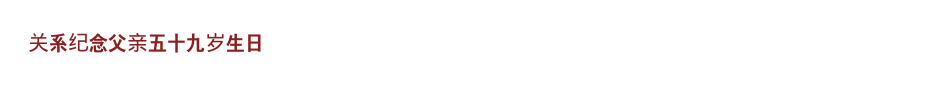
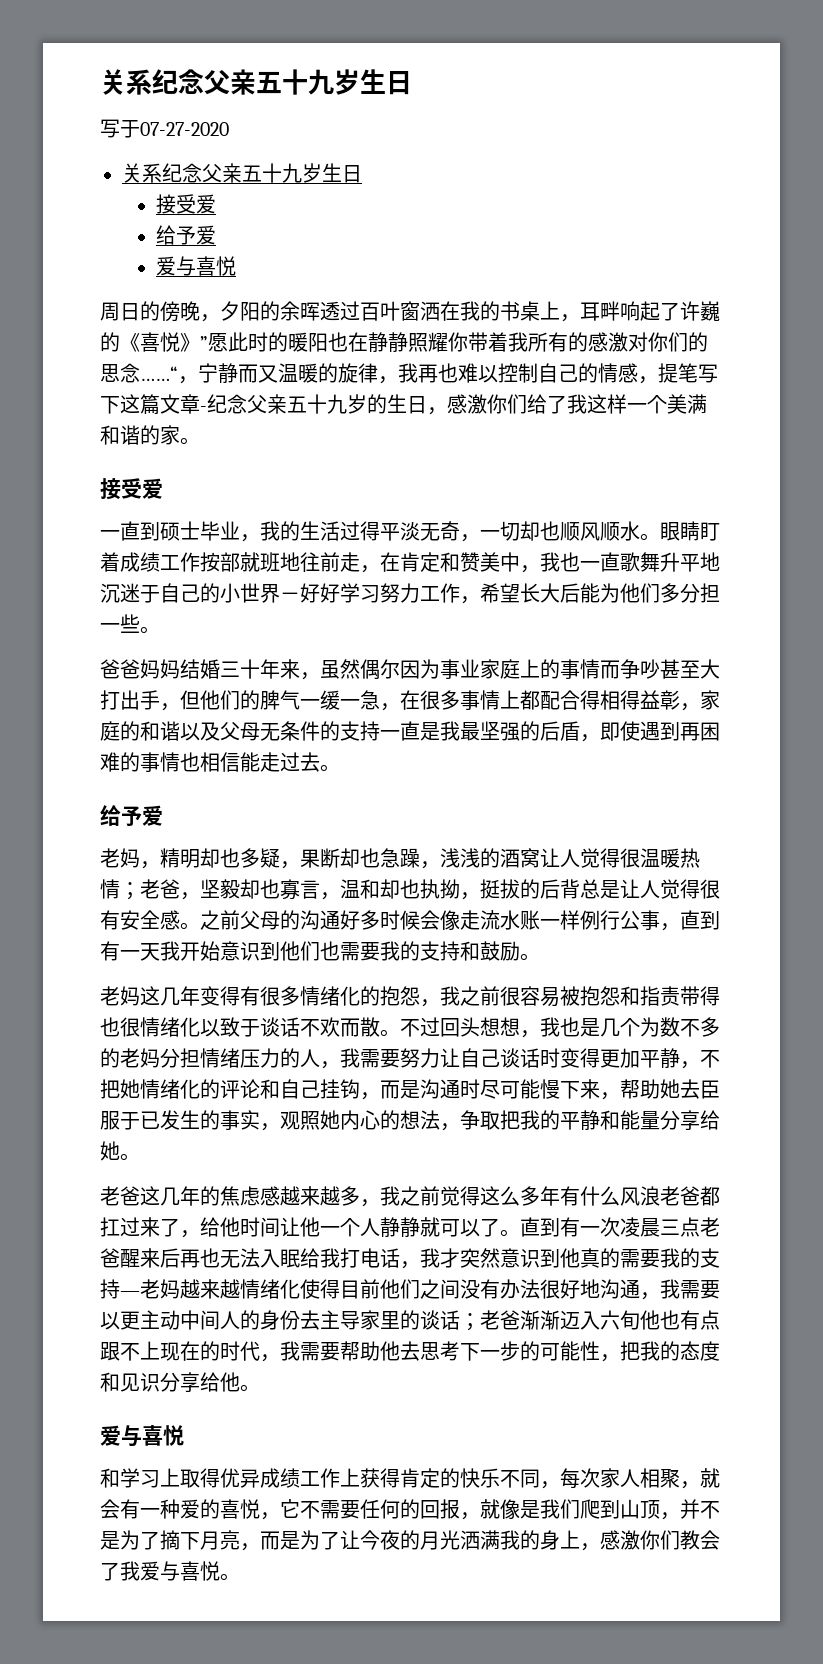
[28,32,264,53] 关系纪念父亲五十九岁生日 -> [100,69,412,95] [100,119,229,138] [122,163,362,183] [155,194,216,214] [155,225,216,245] [155,256,236,276] [100,301,720,322] [100,332,708,352] [100,363,718,384] [100,394,707,415] [100,425,200,445] [100,478,163,500] [100,521,720,542] [100,552,720,573] [100,583,720,604] [100,614,160,634] [100,659,720,680] [100,690,720,711] [100,721,720,742] [100,752,340,772] [100,805,163,826] [100,848,700,869] [100,879,720,900] [100,910,720,931] [100,941,540,961] [100,986,720,1007] [100,1017,720,1038] [100,1048,720,1069] [100,1079,720,1100] [100,1110,720,1131] [100,1141,140,1161] [100,1186,720,1207] [100,1217,720,1238] [100,1248,720,1269] [100,1279,720,1300] [100,1310,720,1331] [100,1341,720,1362] [100,1372,260,1393] [100,1425,184,1447] [100,1468,720,1489] [100,1499,720,1520] [100,1530,720,1551] [100,1561,240,1581] 关系纪念父亲五十九岁生日 // 写于07-27-2020 // 关系纪念父亲五十九岁生日 // 接受爱 // 给予爱 // 爱与喜悦 // 周日的傍晚，夕阳的余晖透过百叶窗洒在我的书桌上，耳畔响起了许巍的《喜悦》”愿此时的暖阳也在静静照耀你带着我所有的感激对你们的思念……“，宁静而又温暖的旋律，我再也难以控制自己的情感，提笔写下这篇文章-纪念父亲五十九岁的生日，感激你们给了我这样一个美满和谐的家。 // 接受爱 // 一直到硕士毕业，我的生活过得平淡无奇，一切却也顺风顺水。眼睛盯着成绩工作按部就班地往前走，在肯定和赞美中，我也一直歌舞升平地沉迷于自己的小世界－好好学习努力工作，希望长大后能为他们多分担一些。 // 爸爸妈妈结婚三十年来，虽然偶尔因为事业家庭上的事情而争吵甚至大打出手，但他们的脾气一缓一急，在很多事情上都配合得相得益彰，家庭的和谐以及父母无条件的支持一直是我最坚强的后盾，即使遇到再困难的事情也相信能走过去。 // 给予爱 // 老妈，精明却也多疑，果断却也急躁，浅浅的酒窝让人觉得很温暖热情；老爸，坚毅却也寡言，温和却也执拗，挺拔的后背总是让人觉得很有安全感。之前父母的沟通好多时候会像走流水账一样例行公事，直到有一天我开始意识到他们也需要我的支持和鼓励。 // 老妈这几年变得有很多情绪化的抱怨，我之前很容易被抱怨和指责带得也很情绪化以致于谈话不欢而散。不过回头想想，我也是几个为数不多的老妈分担情绪压力的人，我需要努力让自己谈话时变得更加平静，不把她情绪化的评论和自己挂钩，而是沟通时尽可能慢下来，帮助她去臣服于已发生的事实，观照她内心的想法，争取把我的平静和能量分享给她。 // 老爸这几年的焦虑感越来越多，我之前觉得这么多年有什么风浪老爸都扛过来了，给他时间让他一个人静静就可以了。直到有一次凌晨三点老爸醒来后再也无法入眠给我打电话，我才突然意识到他真的需要我的支持—老妈越来越情绪化使得目前他们之间没有办法很好地沟通，我需要以更主动中间人的身份去主导家里的谈话；老爸渐渐迈入六旬他也有点跟不上现在的时代，我需要帮助他去思考下一步的可能性，把我的态度和见识分享给他。 // 爱与喜悦 // 和学习上取得优异成绩工作上获得肯定的快乐不同，每次家人相聚，就会有一种爱的喜悦，它不需要任何的回报，就像是我们爬到山顶，并不是为了摘下月亮，而是为了让今夜的月光洒满我的身上，感激你们教会了我爱与喜悦。

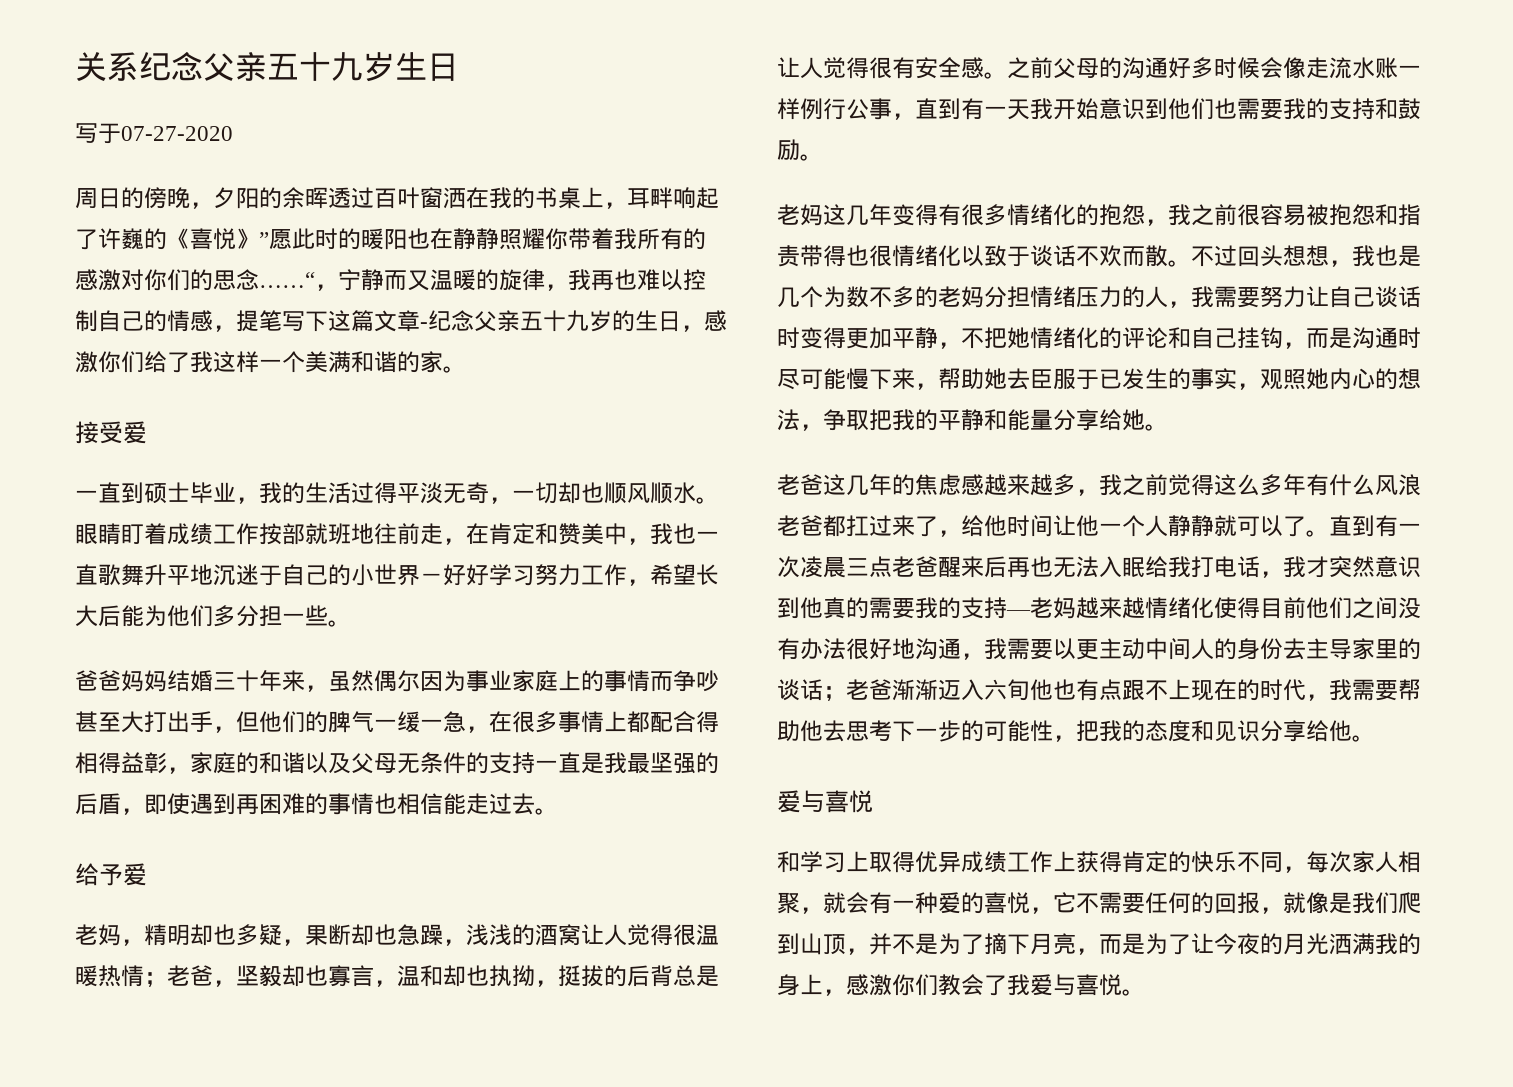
[122,163,362,183] [155,194,216,214] [155,225,216,245] [155,256,236,276] // 关系纪念父亲五十九岁生日 // 接受爱 // 给予爱 // 爱与喜悦 -> (233, 133) none

